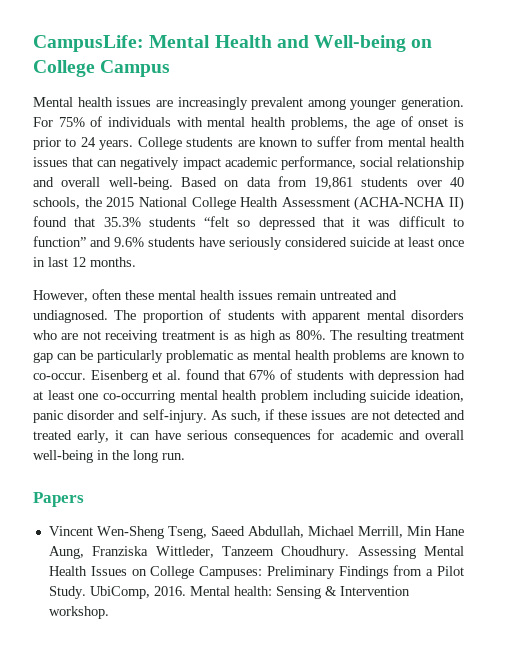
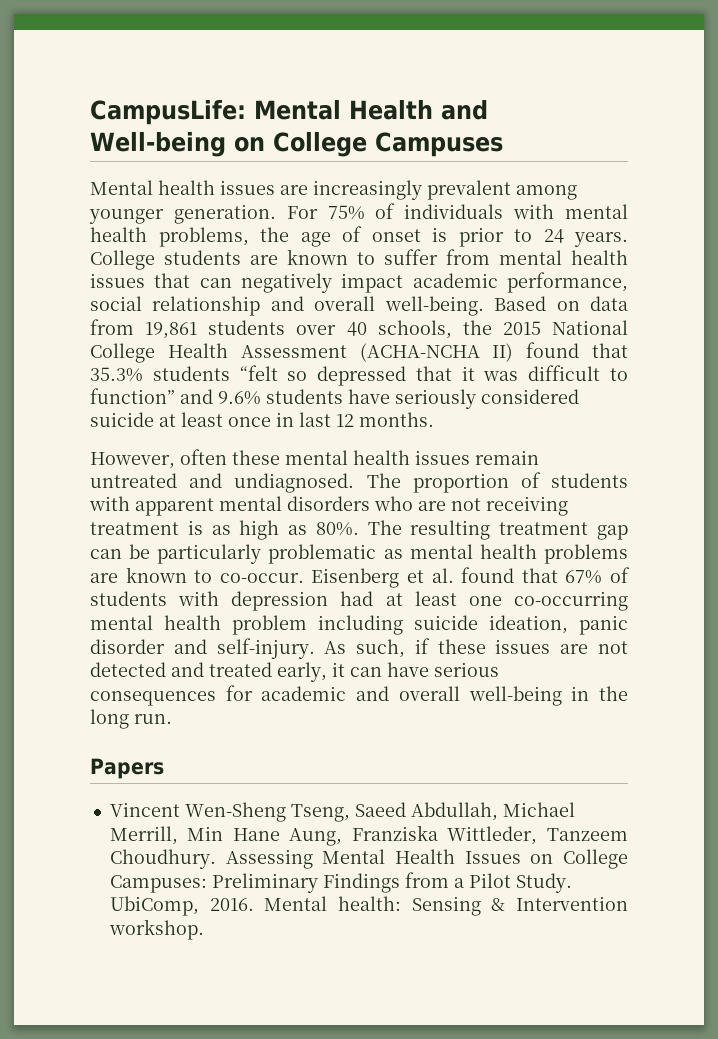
[100,60,171,77] Campus -> [374,132,503,157] Campuses

